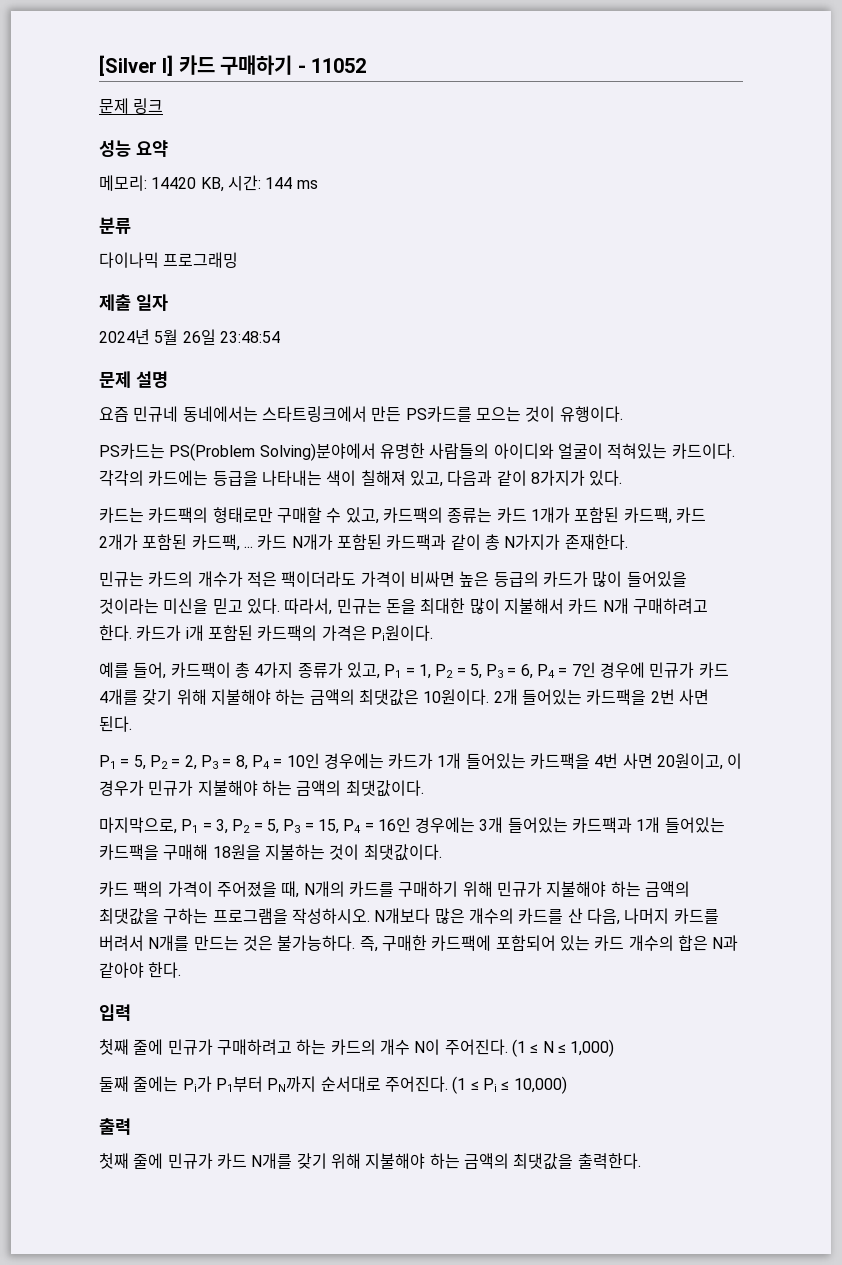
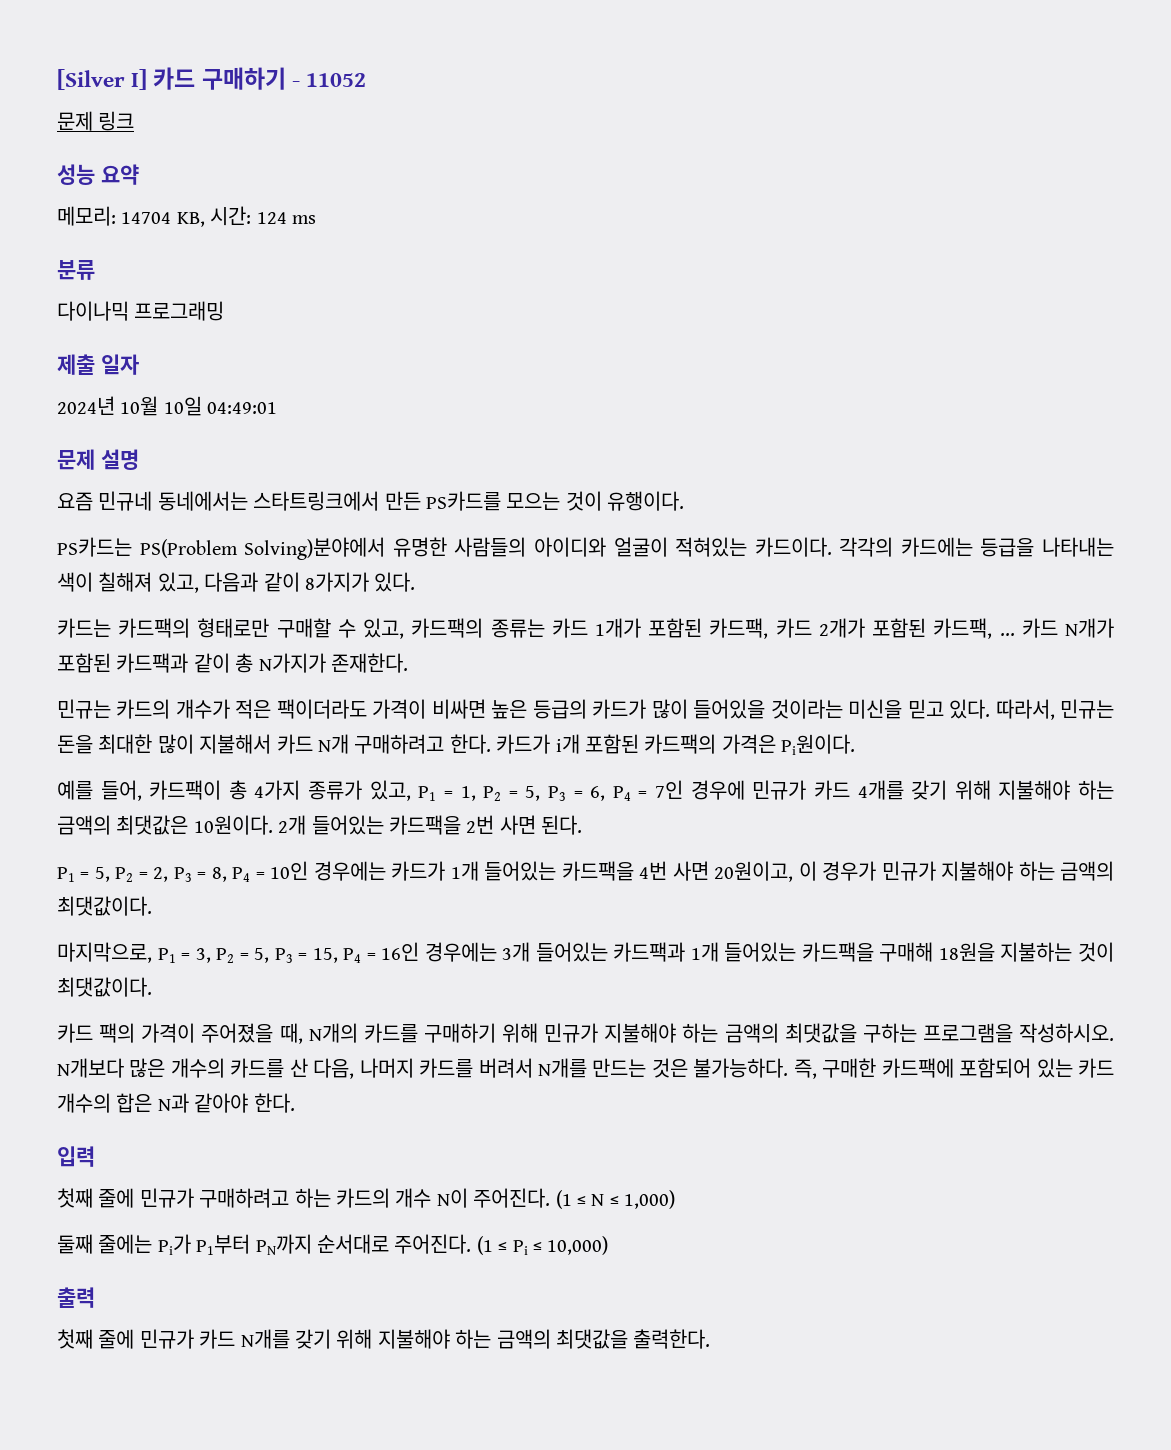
[151,177,197,189] 14420 -> [121,212,172,224] 14704
[265,177,293,189] 144 -> [256,212,287,224] 124
[154,329,280,345] 5월 26일 23:48:54 -> [120,396,278,416] 10월 10일 04:49:01

